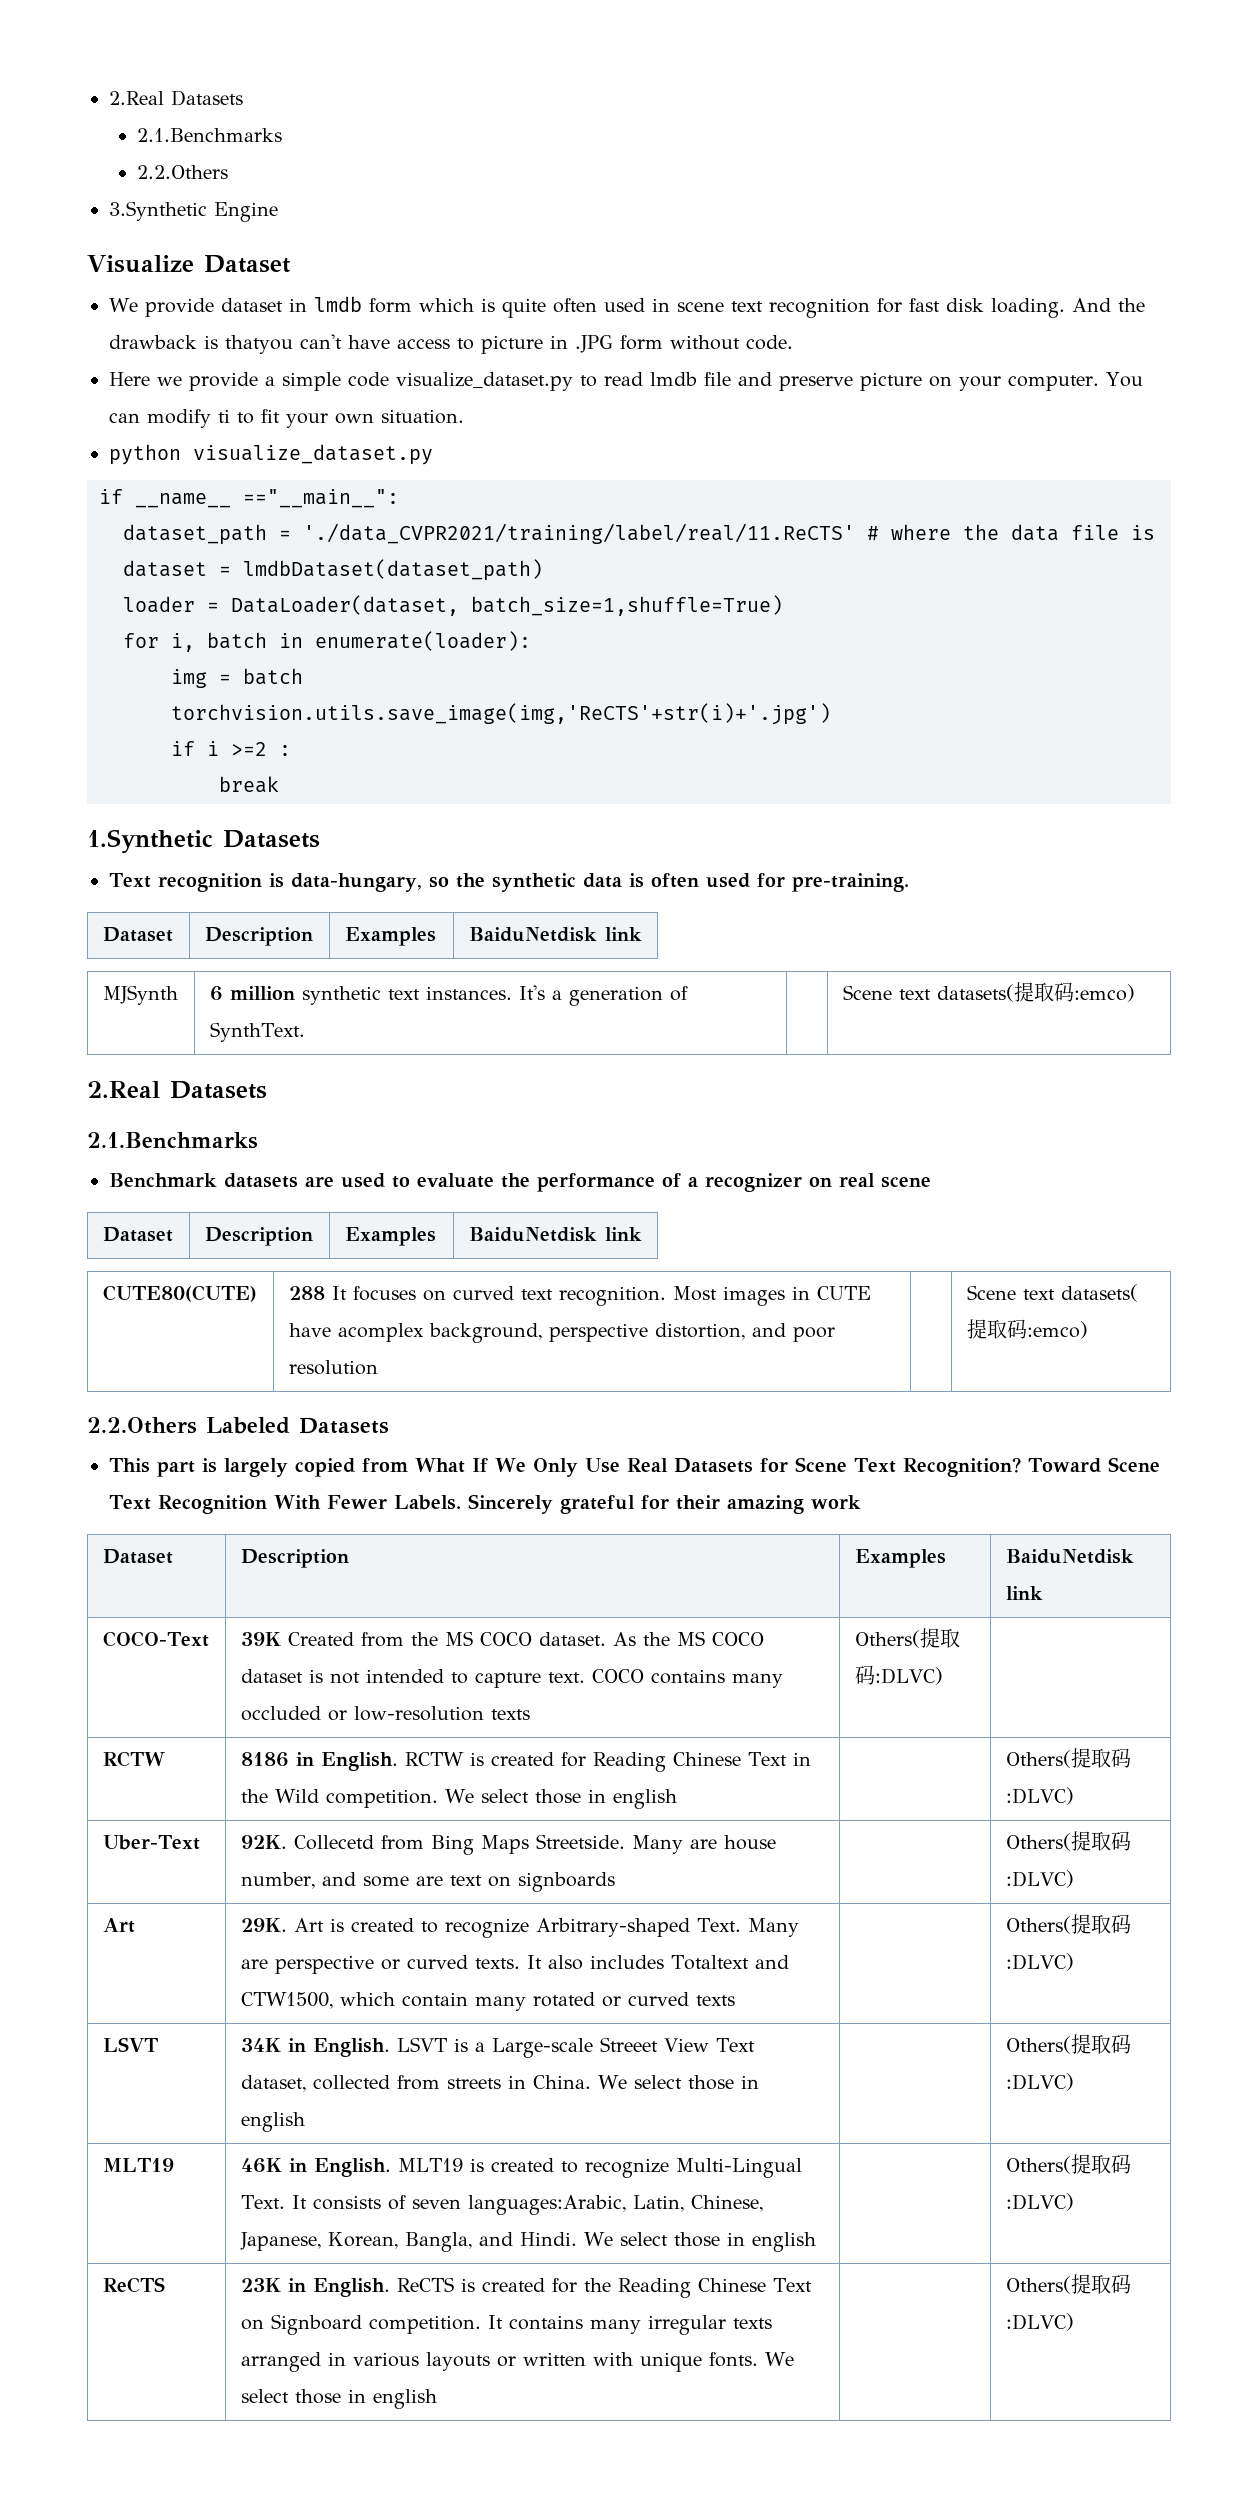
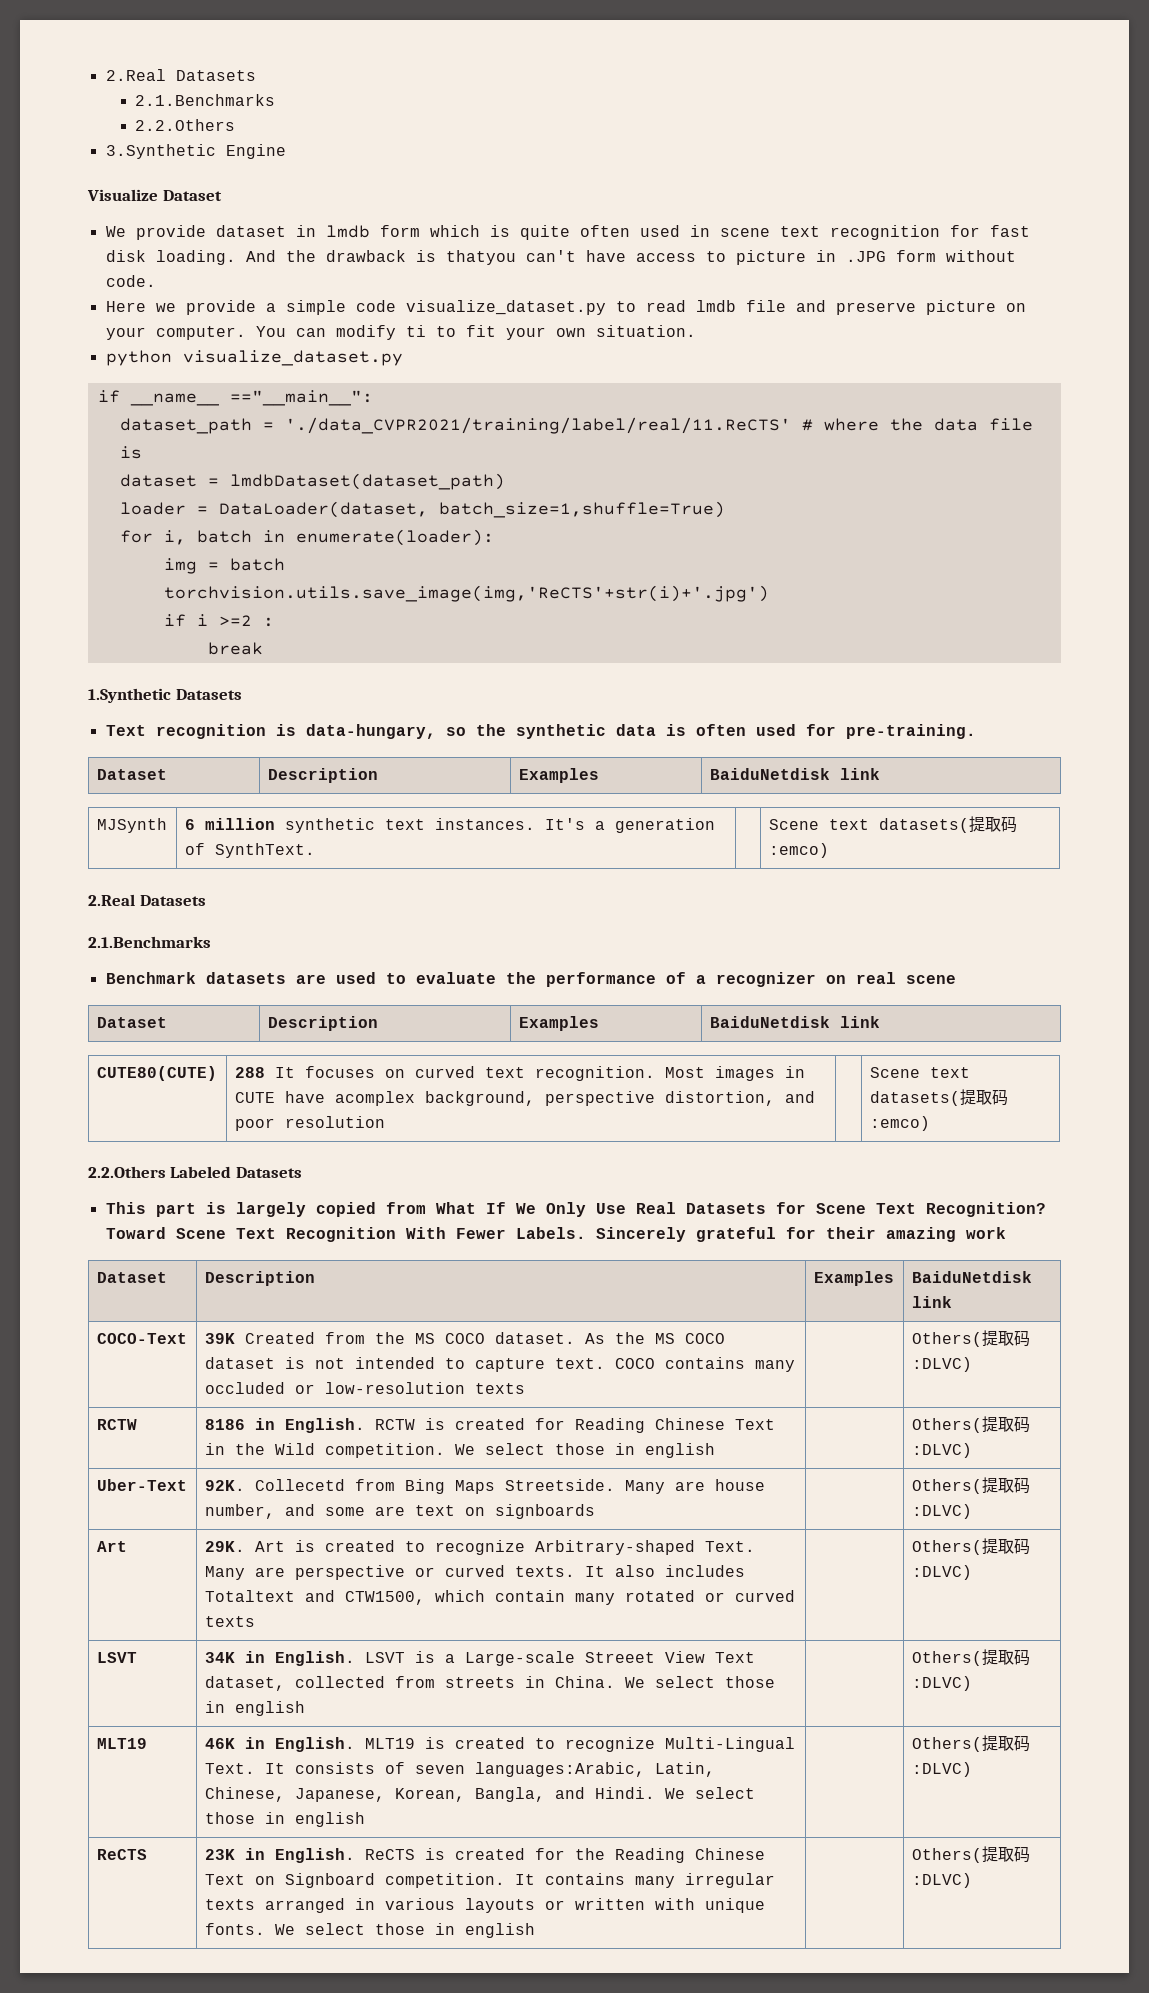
[854,1628,960,1648] [854,1665,943,1685] Others(提取码:DLVC) | -> [911,1330,1030,1347] [911,1357,972,1372] | Others(提取码:DLVC)

